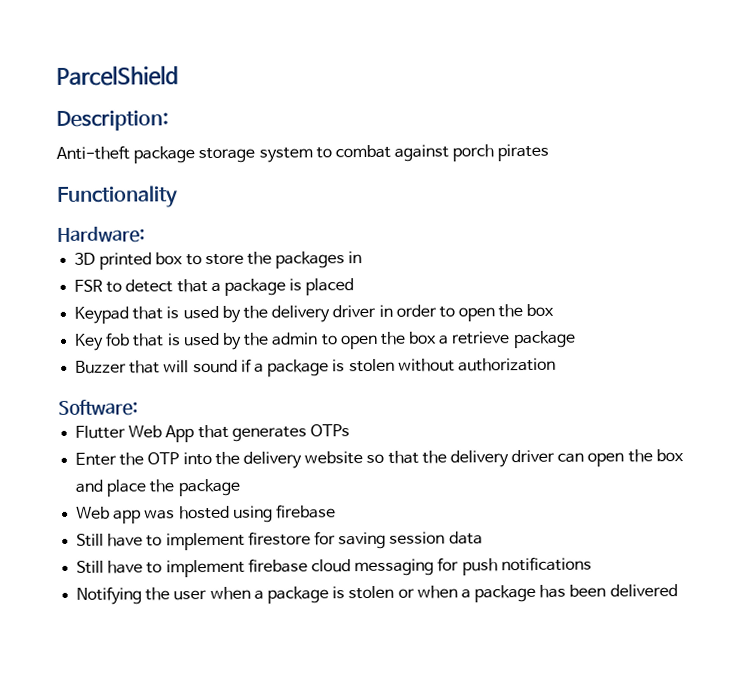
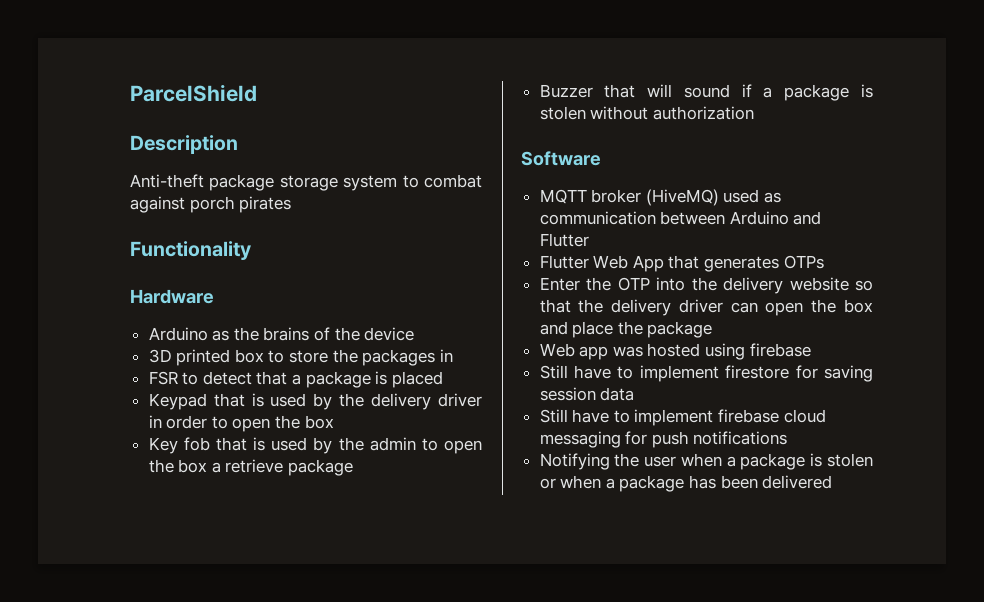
[56,110,169,131] Description: -> [130,135,238,154] Description
[57,226,145,243] Hardware: -> [130,289,214,304] [148,327,415,341] Hardware // Arduino as the brains of the device
[58,399,138,416] Software: -> [521,151,601,166] [539,189,782,206] [539,211,822,225] [539,233,589,247] Software // MQTT broker (HiveMQ) used as communication between Arduino and Flutter

